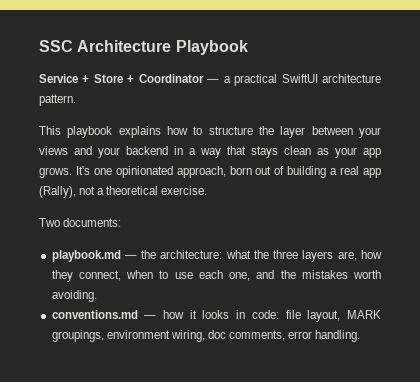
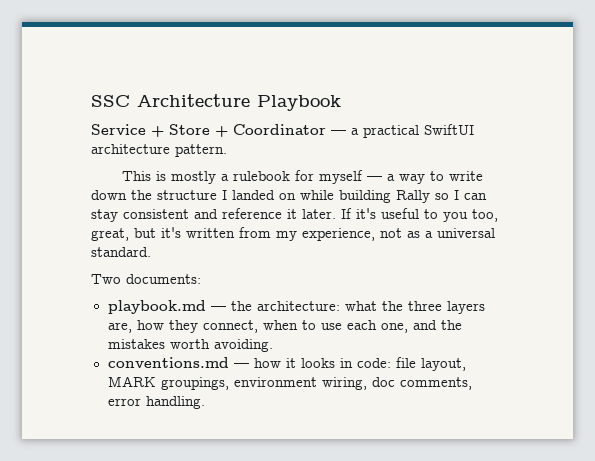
[67,126,381,138] [39,146,381,158] [39,166,382,178] [39,186,208,198] playbook explains how to structure the layer between your views and your backend in a way that stays clean as your app grows. It's one opinionated approach, born out of building a real app (Rally), not a theoretical exercise. -> [156,170,484,184] [91,190,487,203] [91,208,498,222] [91,227,495,241] [91,247,151,257] is mostly a rulebook for myself — a way to write down the structure I landed on while building Rally so I can stay consistent and reference it later. If it's useful to you too, great, but it's written from my experience, not as a universal standard.

